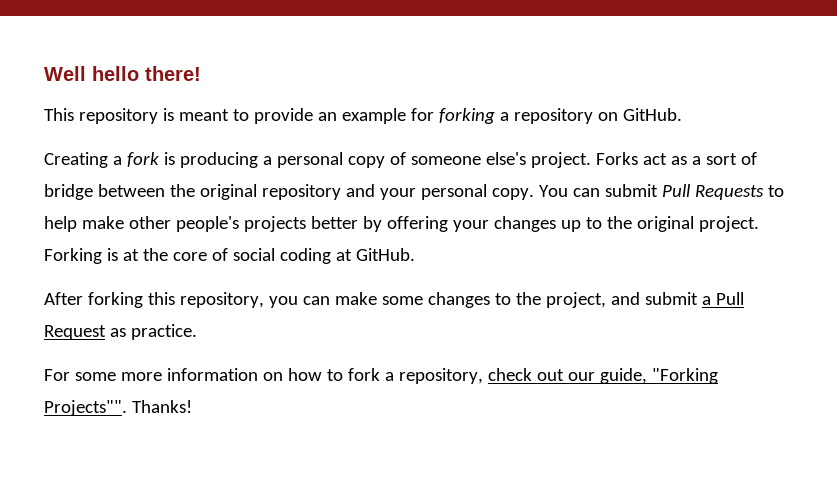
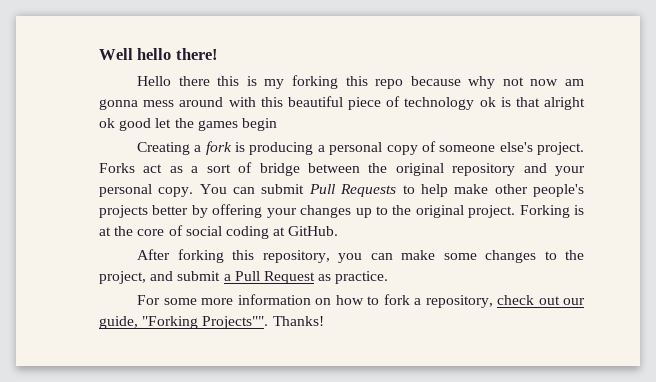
[44,108,682,124] This repository is meant to provide an example for forking a repository on GitHub. -> [137,75,584,89] [99,96,586,110] [99,118,277,131] Hello there this is my forking this repo because why not now am gonna mess around with this beautiful piece of technology ok is that alright ok good let the games begin

